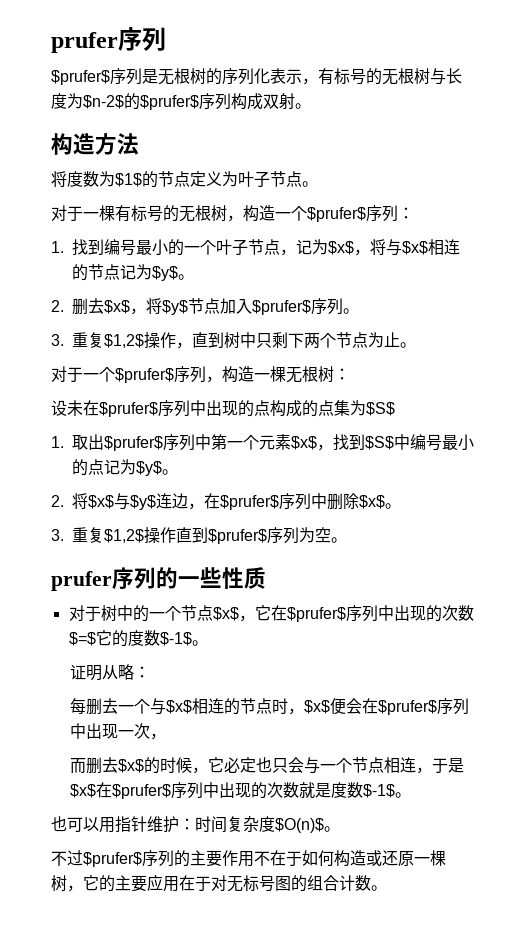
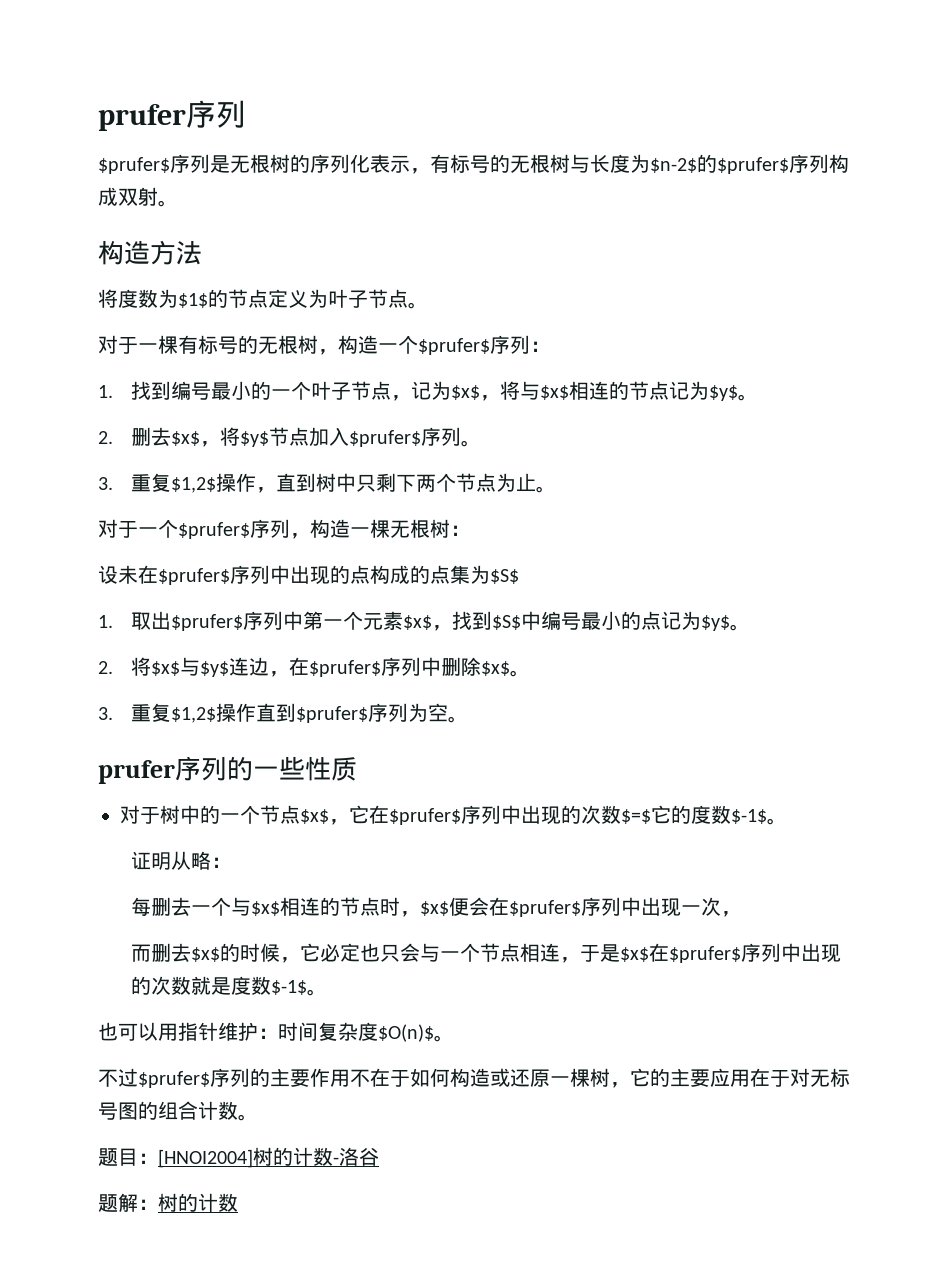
(387, 888) none -> [98,1147,379,1168] [98,1193,238,1212] // 题目：[HNOI2004]树的计数-洛谷 // 题解：树的计数

